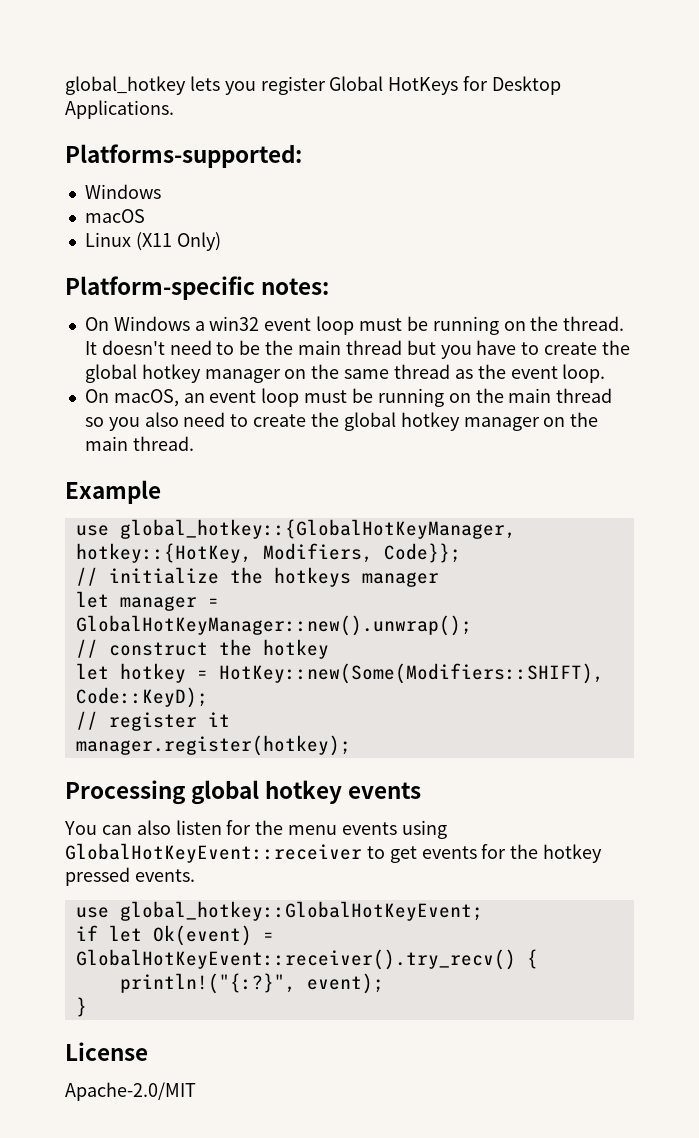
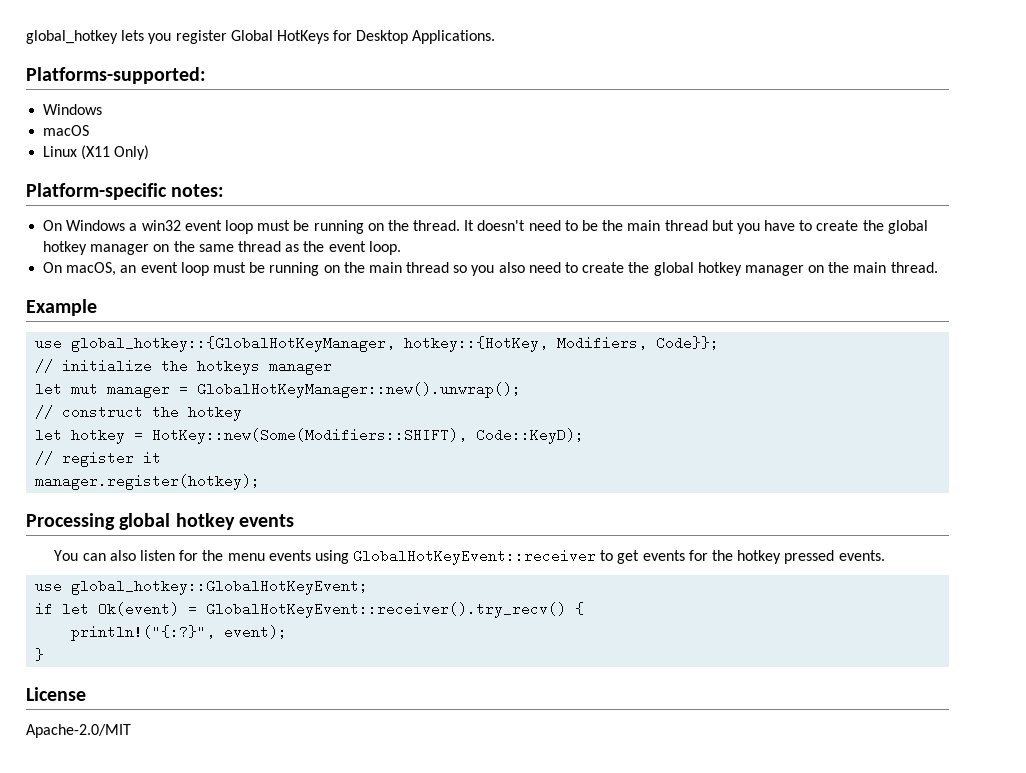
(109, 599) none -> [71,384,99,394] mut

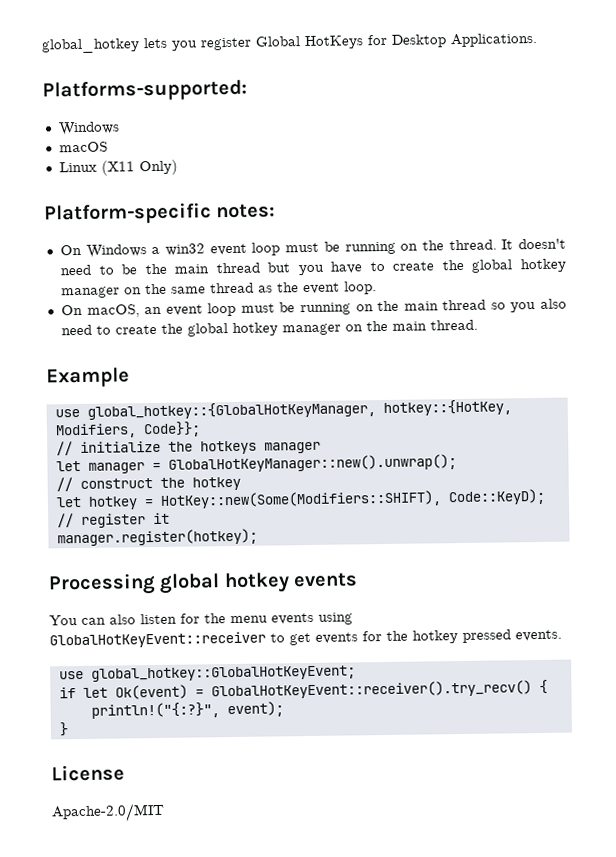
[71,384,99,394] mut -> (81, 466) none

